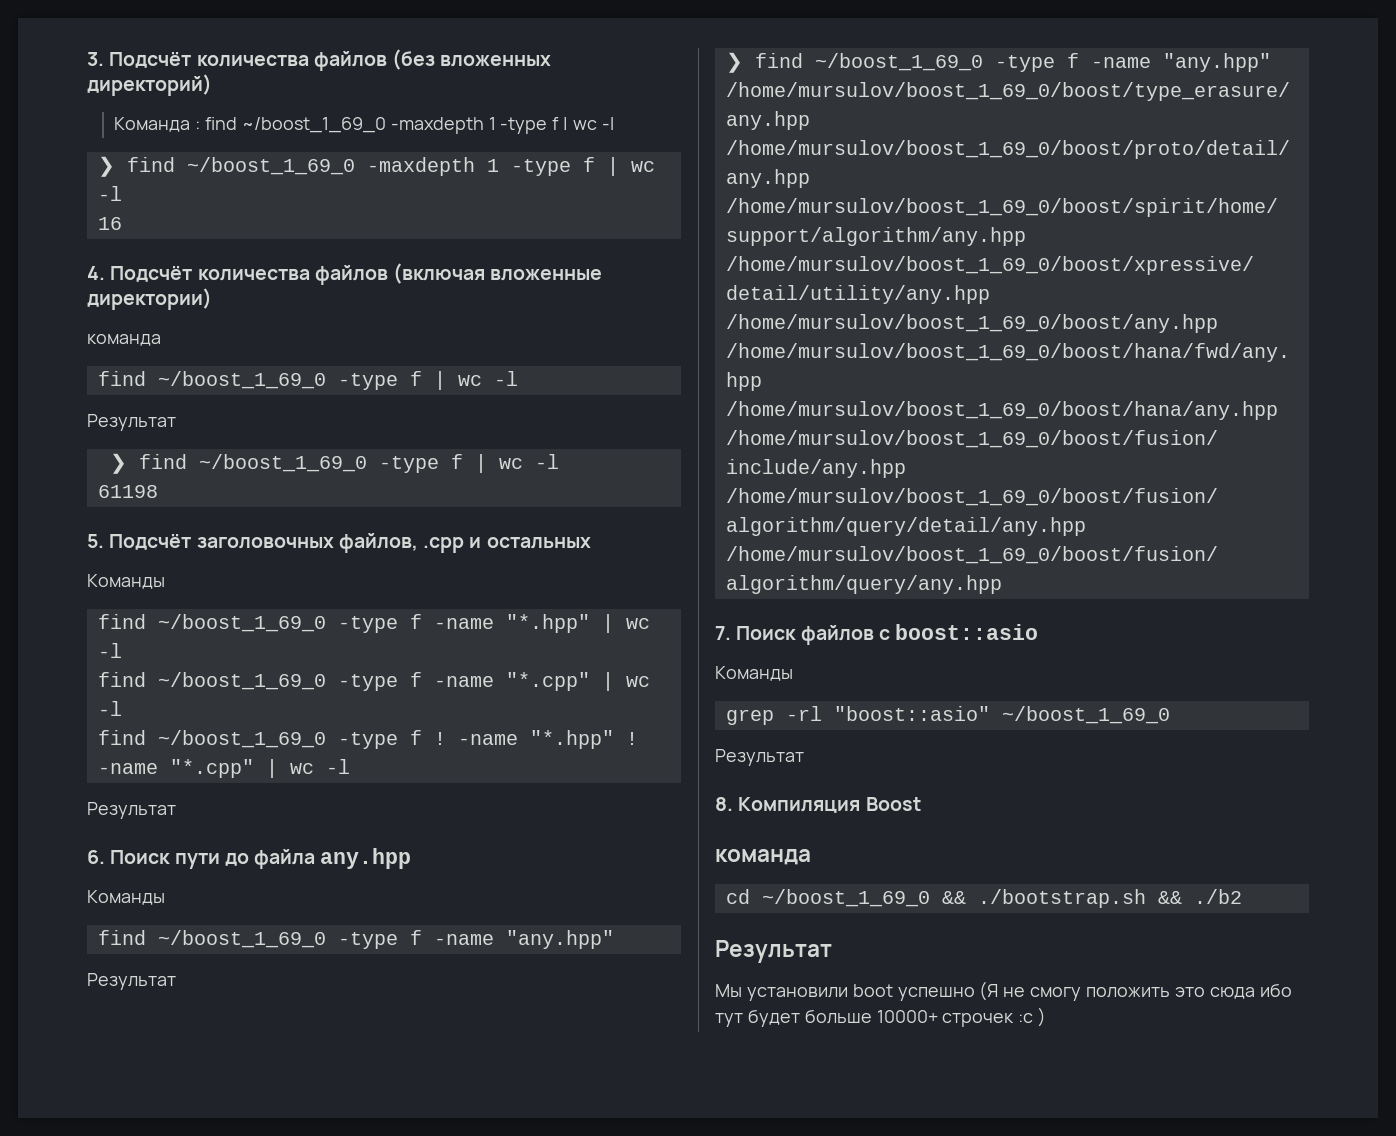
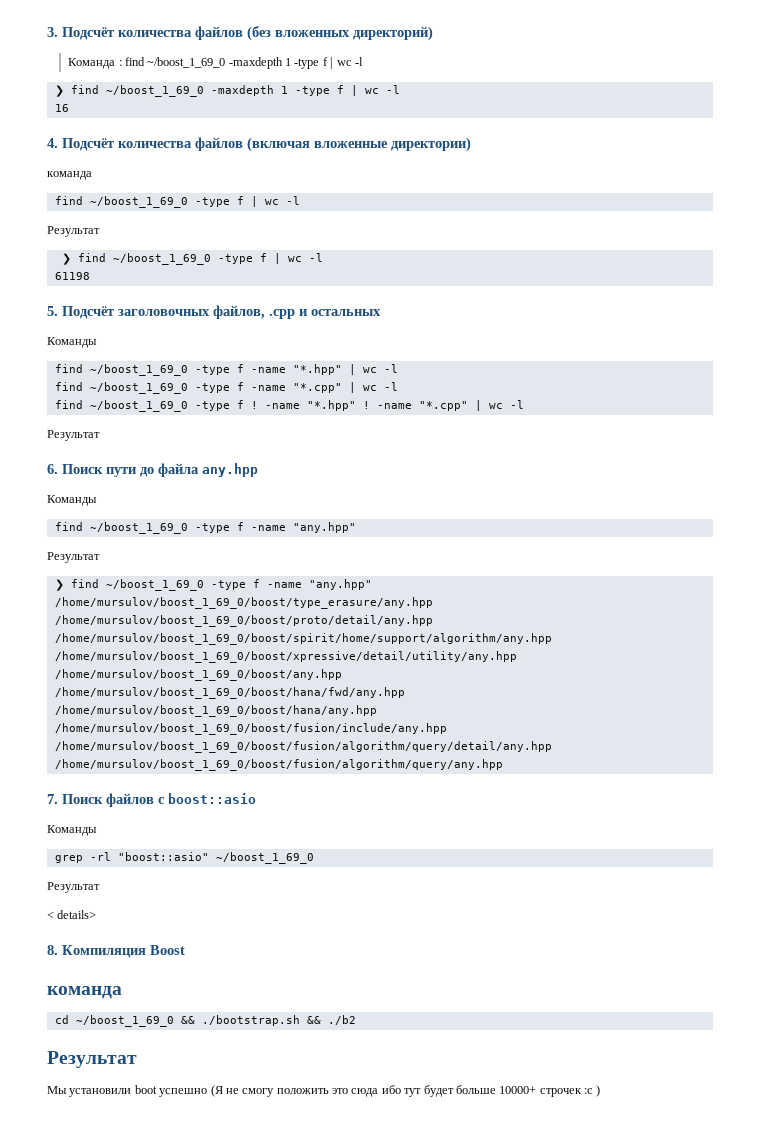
(804, 757) none -> [47,910,97,919] // < details>

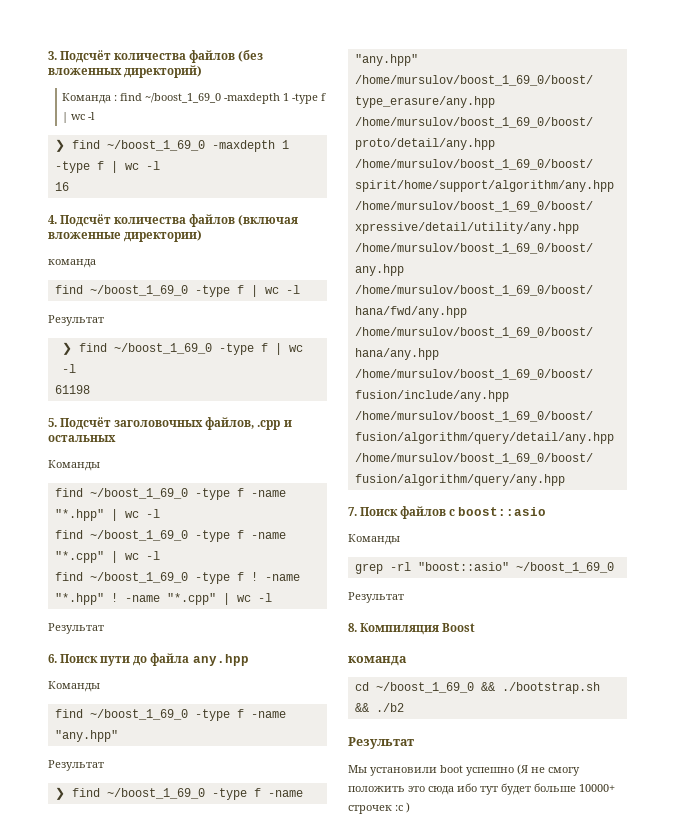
[47,910,97,919] // < details> -> (404, 597) none

